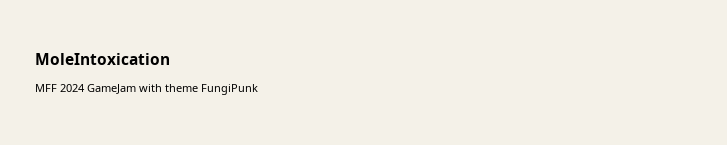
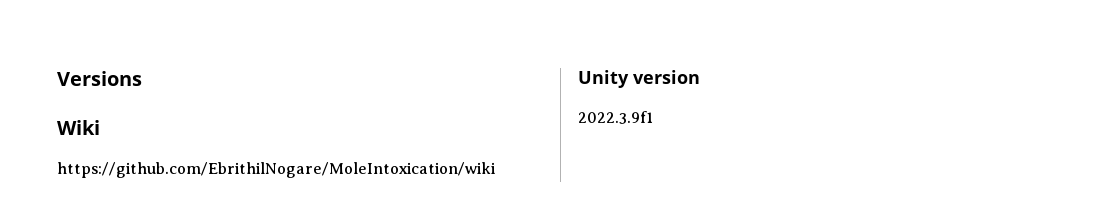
[35,53,170,65] [35,84,258,95] MoleIntoxication // MFF 2024 GameJam with theme FungiPunk -> [57,71,142,86] [57,120,100,135] [57,162,496,178] [578,70,700,88] [578,111,653,124] Versions // Wiki // https://github.com/EbrithilNogare/MoleIntoxication/wiki // Unity version // 2022.3.9f1

